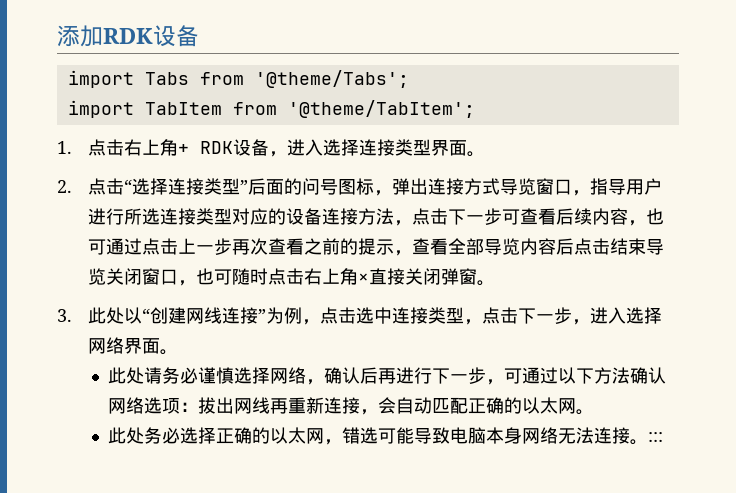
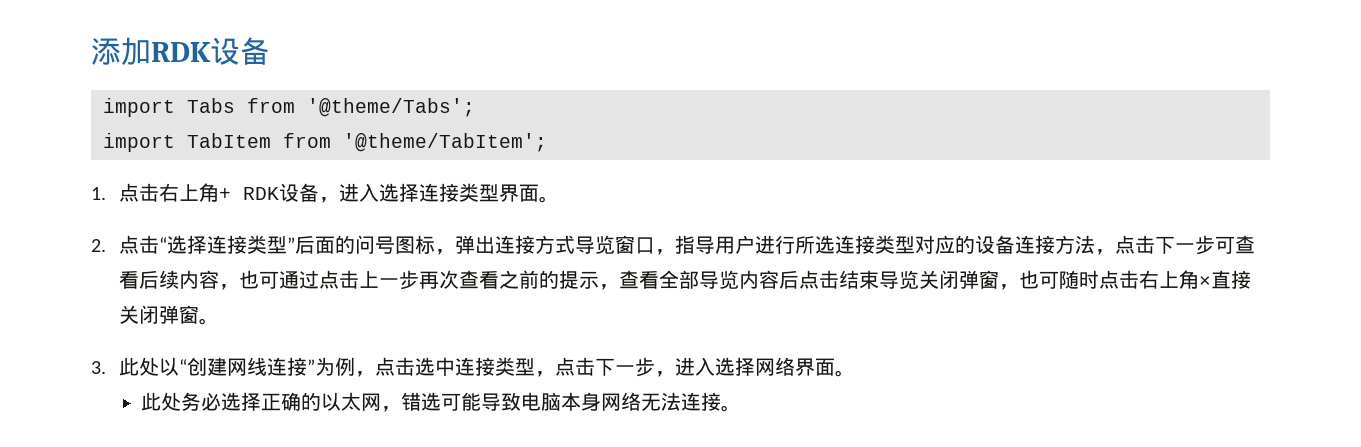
[142,268,179,285] 窗口 -> [958,270,999,289] 弹窗
[107,367,666,385] [107,397,594,415] // 此处请务必谨慎选择网络，确认后再进行下一步，可通过以下方法确认网络选项：拔出网线再重新连接，会自动匹配正确的以太网。 -> (855, 373) none
[647,432,663,442] ::: -> (741, 408) none

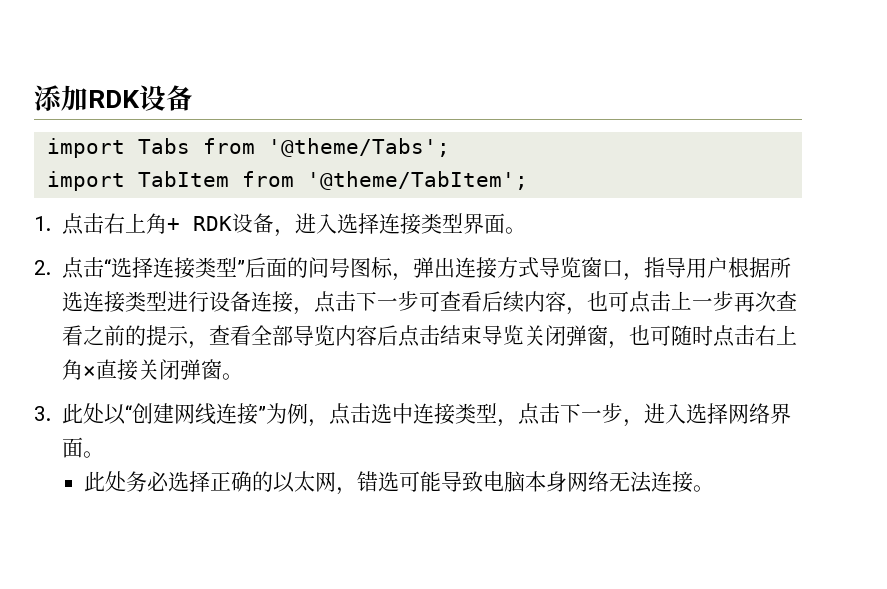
[754,235,795,254] 进行 -> [727,257,770,278] 根据
[914,235,975,254] 对应的 -> [166,291,209,312] 进行
[1054,235,1095,254] 方法 -> (293, 302) none
[278,270,319,289] 通过 -> (629, 301) none

